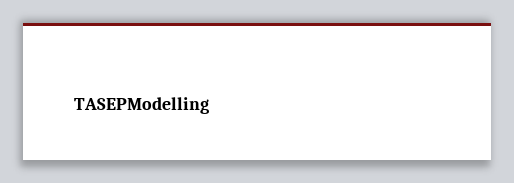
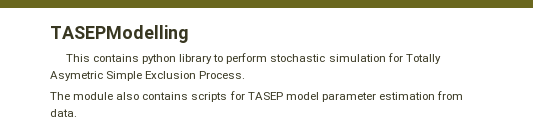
(209, 105) none -> [65,53,441,64] [50,71,246,81] [50,91,464,102] [50,109,77,117] // This contains python library to perform stochastic simulation for Totally Asymetric Simple Exclusion Process. // The module also contains scripts for TASEP model parameter estimation from data.

